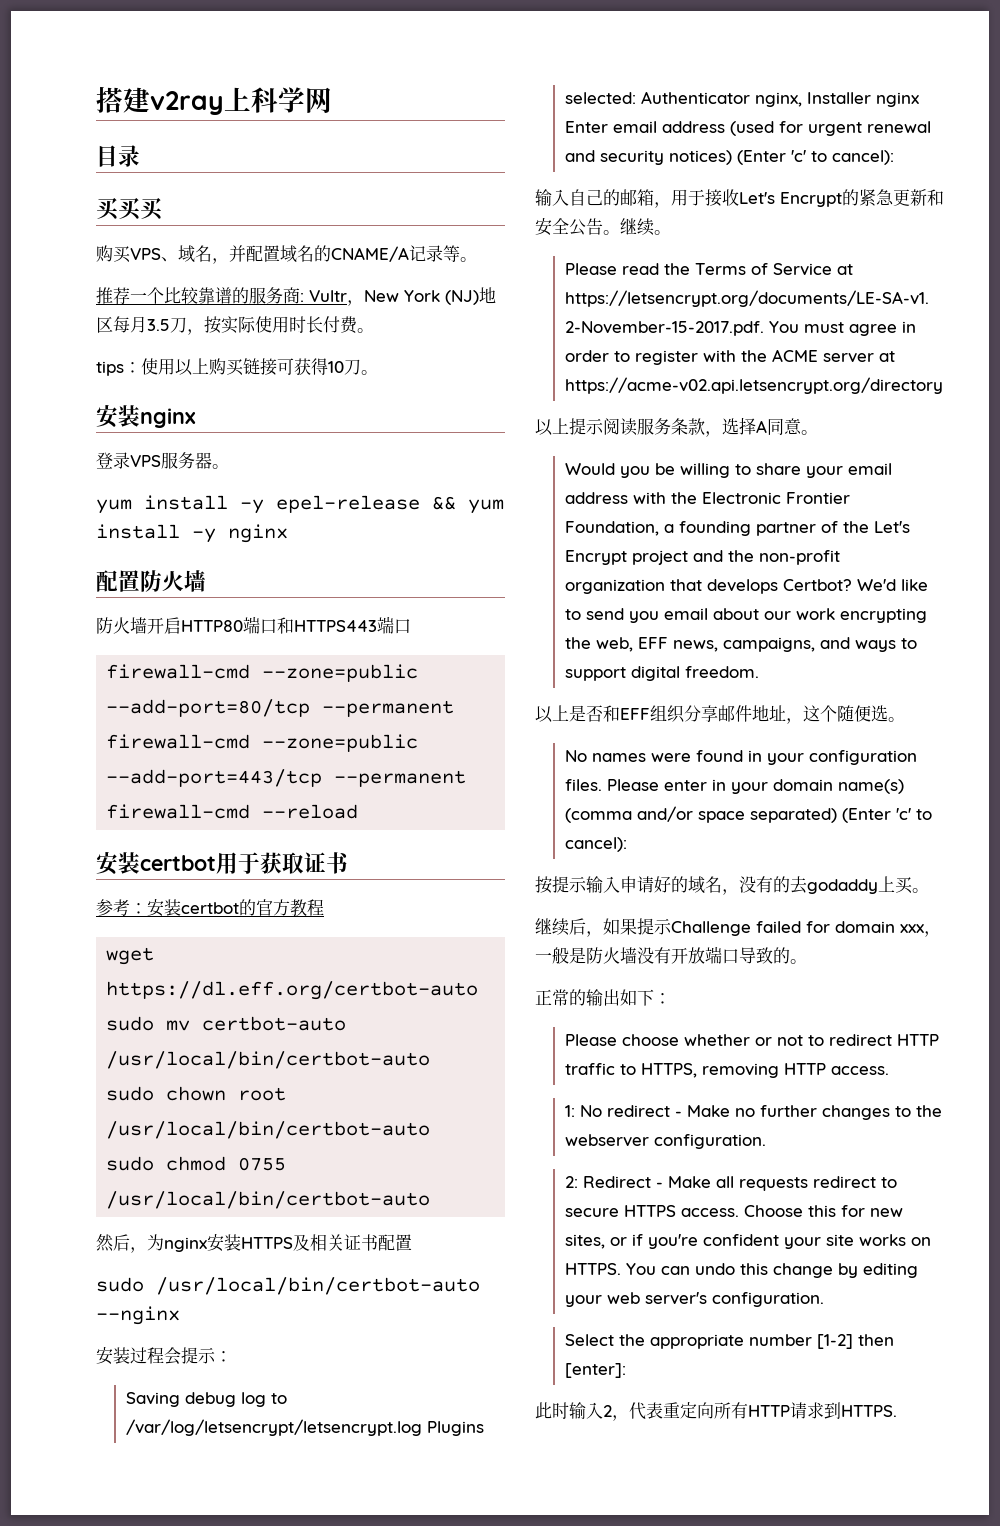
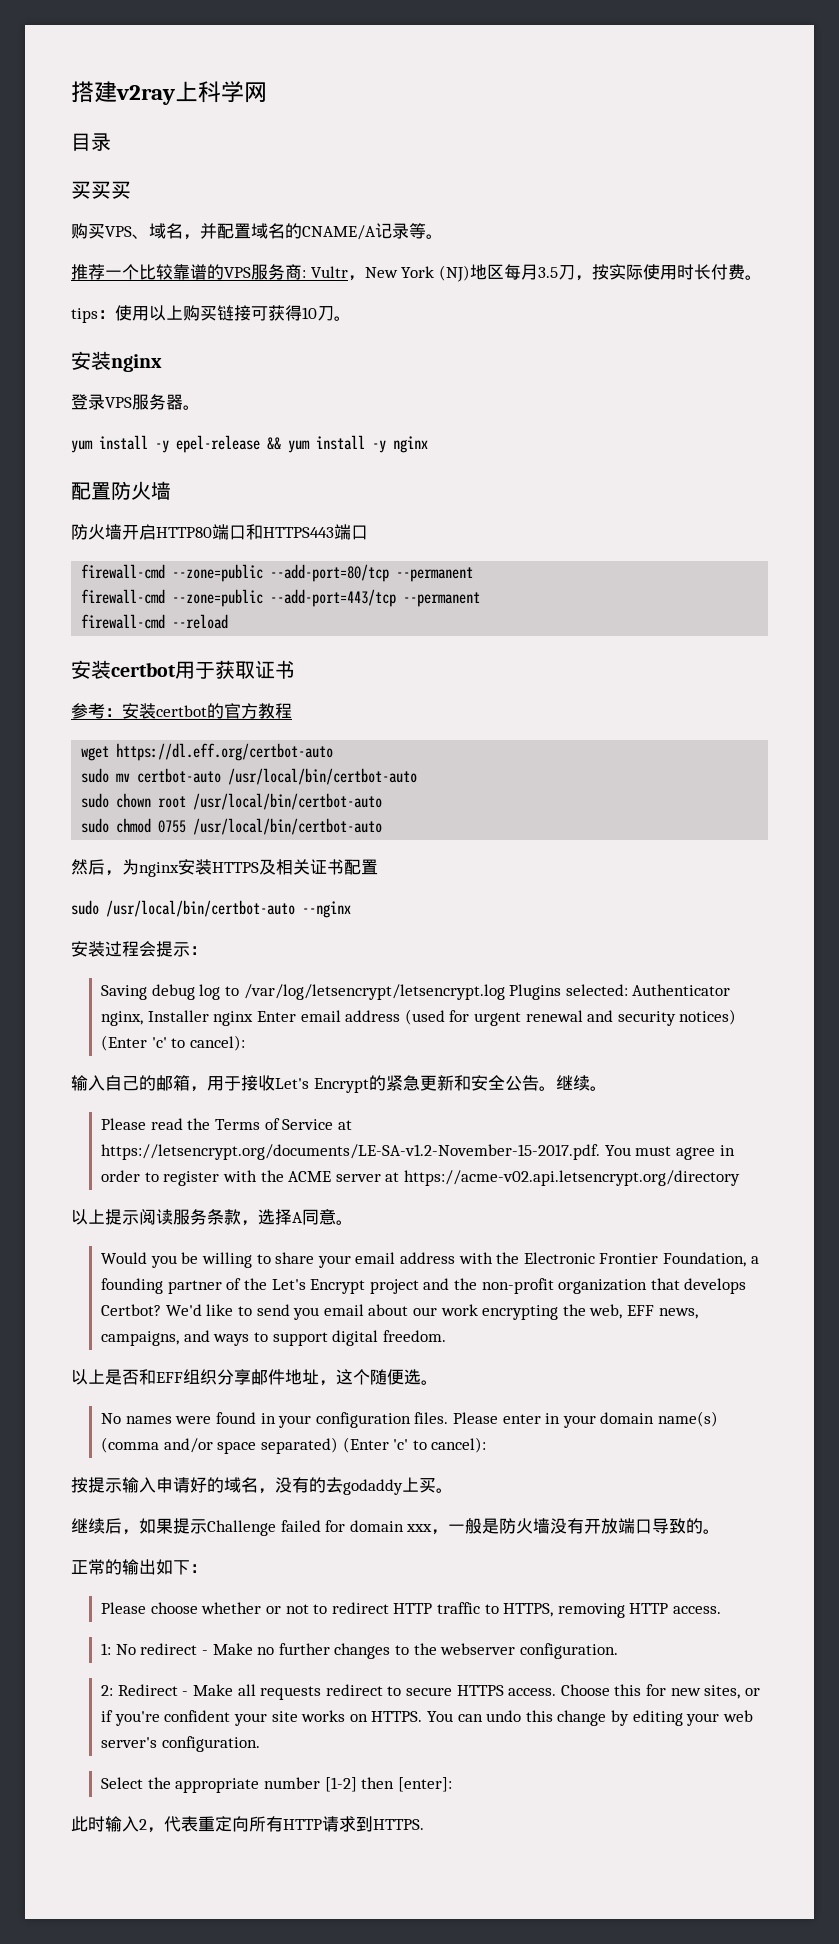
(249, 295) none -> [224,267,251,278] VPS

